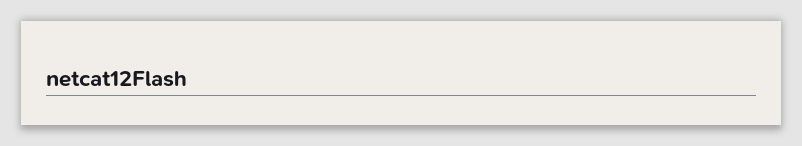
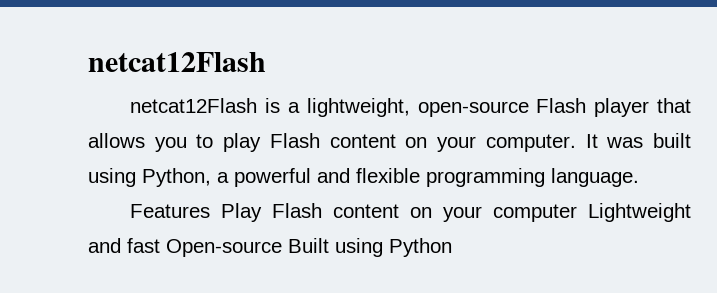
[46,71,187,87] netcat12Flash -> [88,52,266,72] [130,98,691,117] [88,133,692,152] [88,168,639,187] [130,203,691,222] [88,238,452,257] netcat12Flash // netcat12Flash is a lightweight, open-source Flash player that allows you to play Flash content on your computer. It was built using Python, a powerful and flexible programming language. // Features Play Flash content on your computer Lightweight and fast Open-source Built using Python

